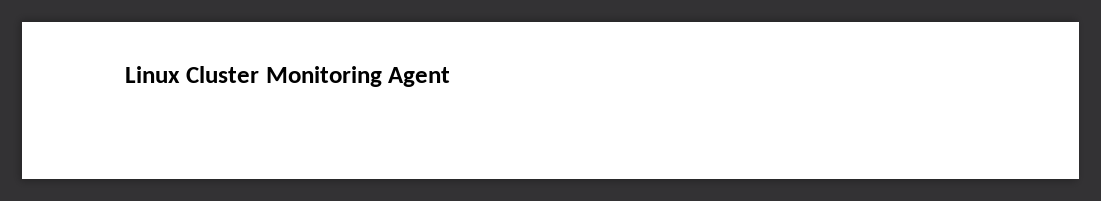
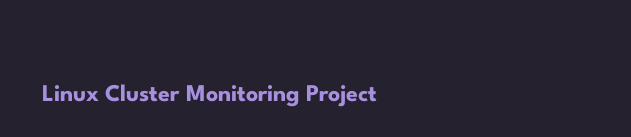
[388,67,451,87] Agent -> [306,85,378,107] Project

